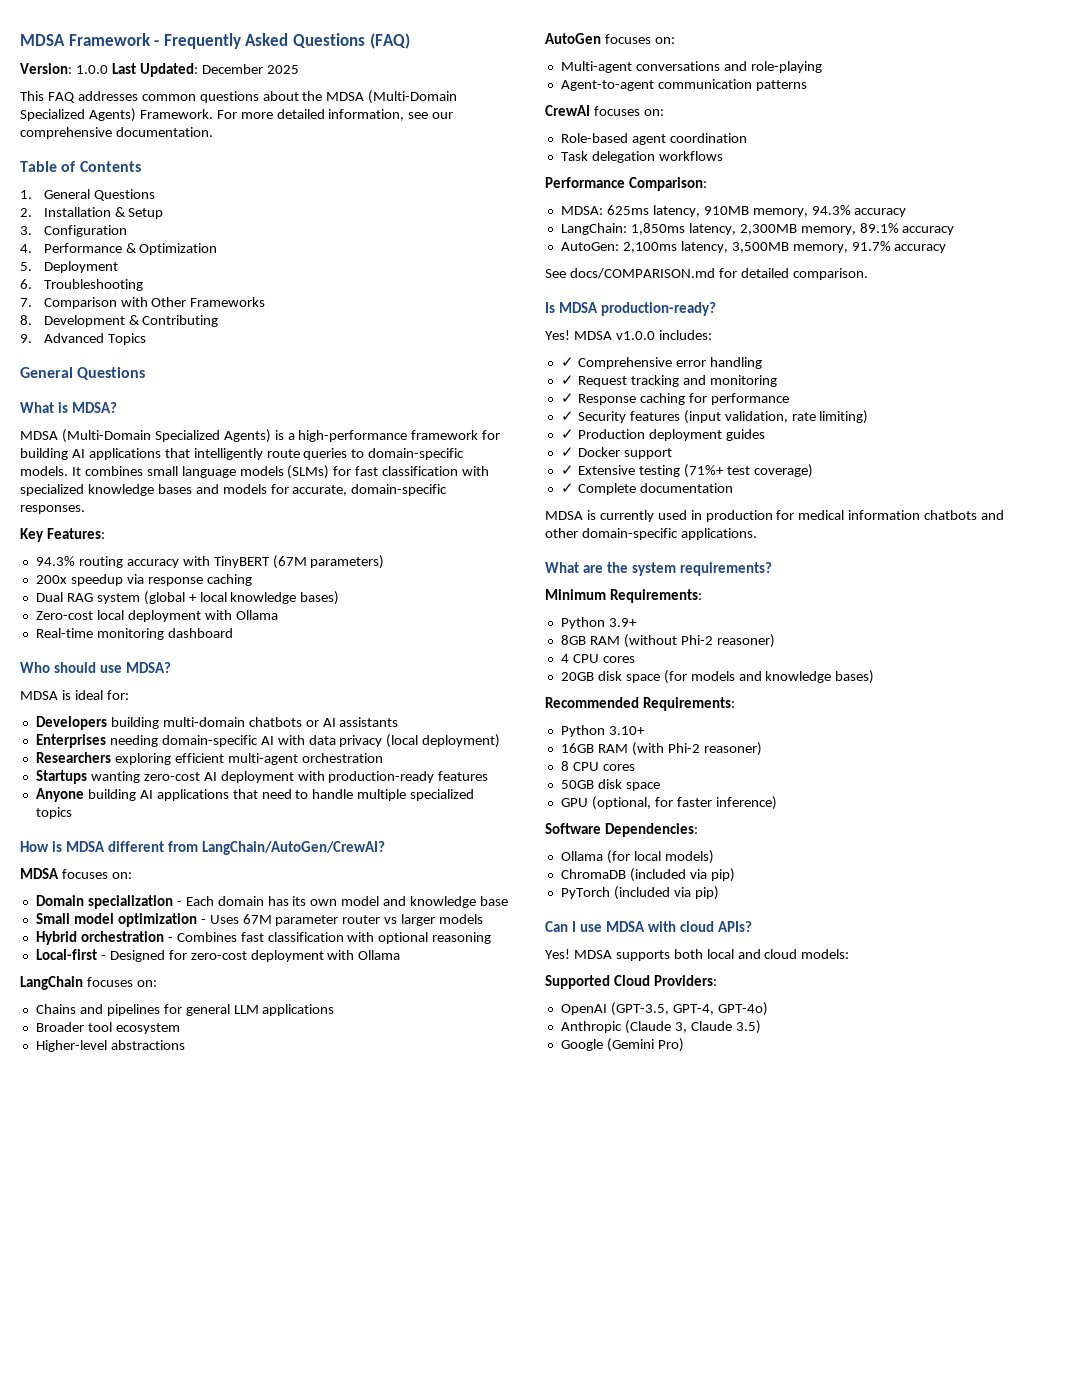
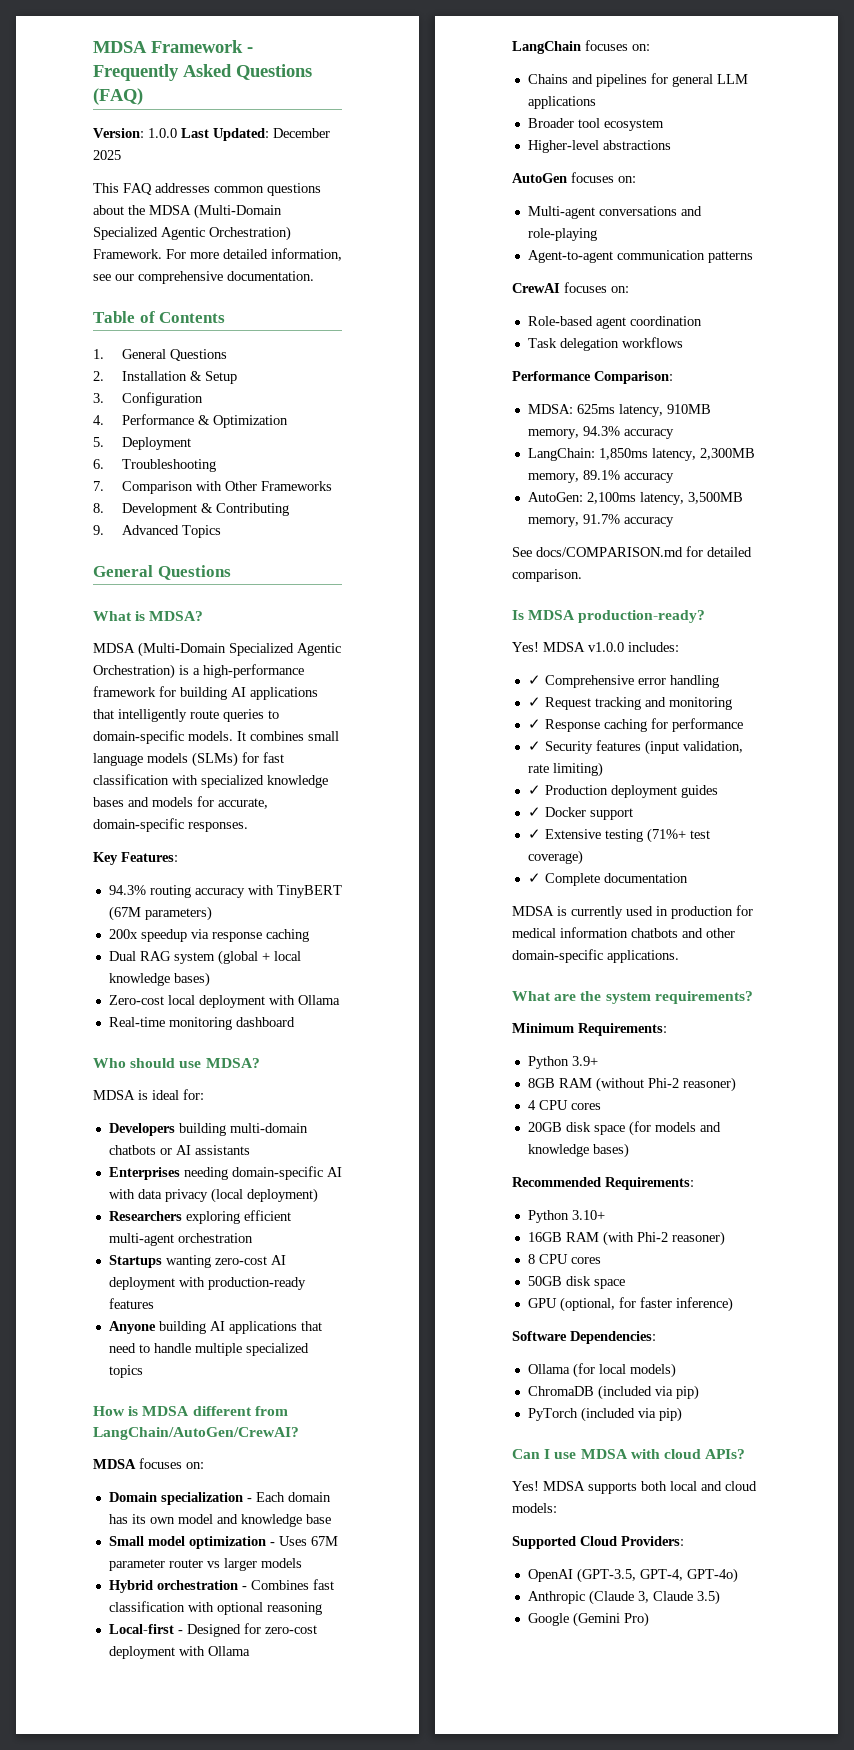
[88,108,136,122] Agents) -> [161,226,291,241] Agentic Orchestration)
[223,429,271,443] Agents) -> [297,643,341,656] [93,664,175,679] Agentic Orchestration)

